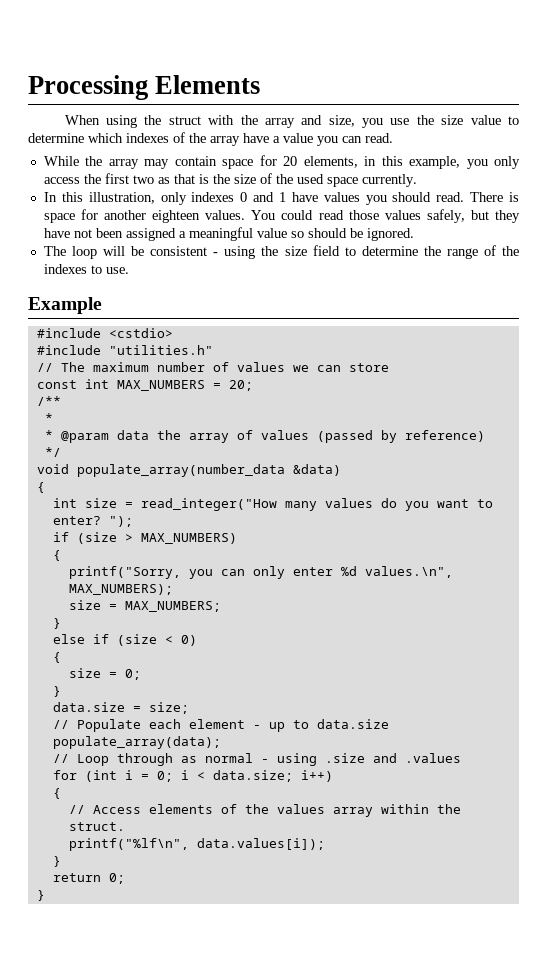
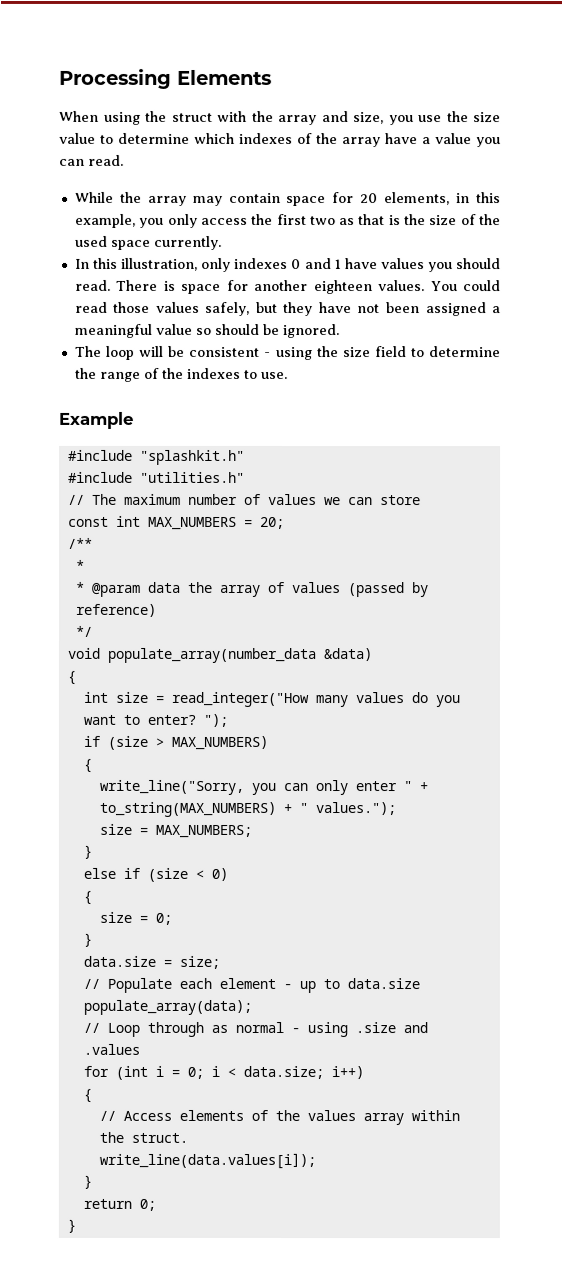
[108,328,173,338] <cstdio> -> [139,449,245,465] "splashkit.h"
[68,566,181,579] printf("Sorry, -> [98,779,244,795] write_line("Sorry,
[340,566,453,578] [68,584,173,595] %d values.\n", MAX_NUMBERS); -> [402,781,428,792] [98,801,396,817] " + to_string(MAX_NUMBERS) + " values.");
[68,838,325,851] printf("%lf\n", data.values[i]); -> [98,1152,316,1170] write_line(data.values[i]);

